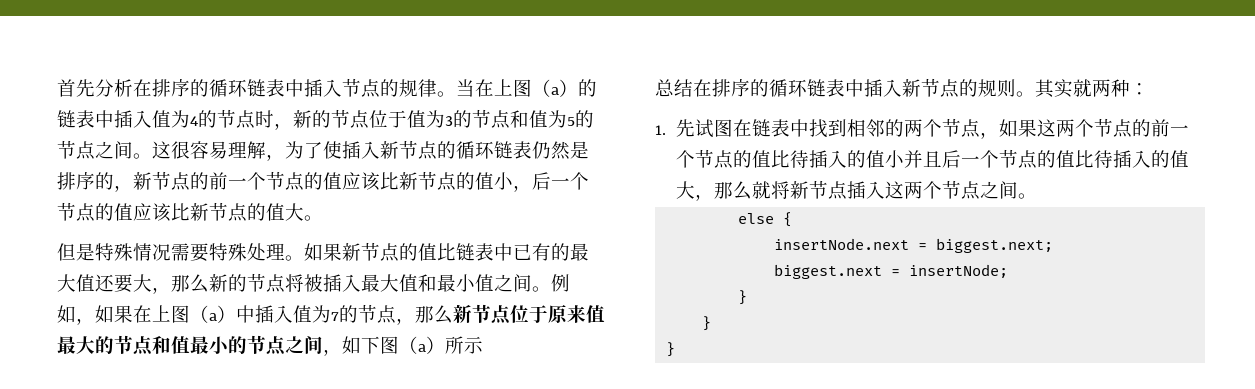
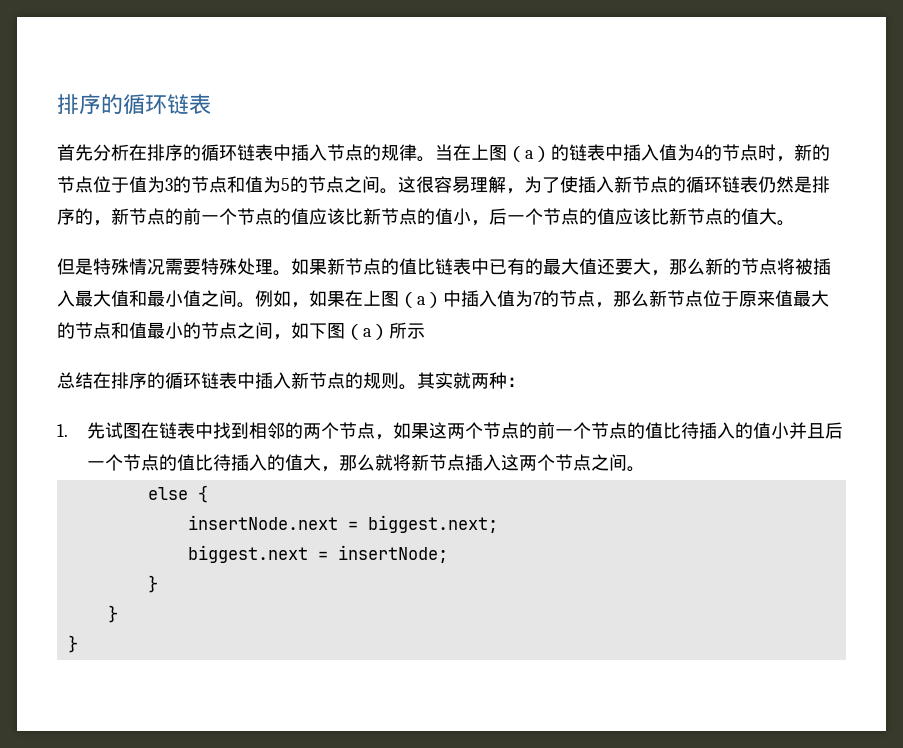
(57, 88) none -> [57,94,211,115] 排序的循环链表 //

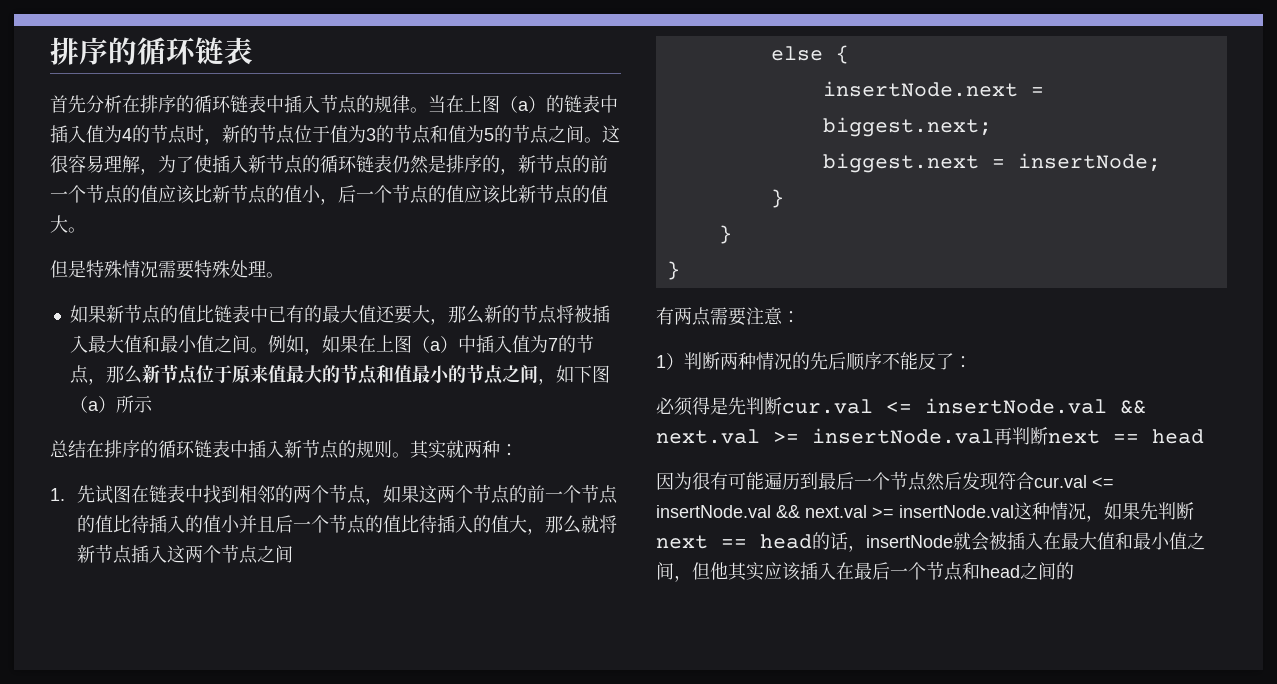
(291, 273) none -> (284, 275) //
[626,466,645,472] 。 -> (294, 554) none
(78, 644) none -> [656,307,800,326] [656,352,972,371] [656,397,1146,416] [656,427,1204,445] [656,472,1114,491] [656,502,1194,522] [656,532,1205,552] [656,562,1074,582] // 有两点需要注意： // 1）判断两种情况的先后顺序不能反了： // 必须得是先判断cur.val <= insertNode.val && next.val >= insertNode.val再判断next == head // 因为很有可能遍历到最后一个节点然后发现符合cur.val <= insertNode.val && next.val >= insertNode.val这种情况，如果先判断next == head的话，insertNode就会被插入在最大值和最小值之间，但他其实应该插入在最后一个节点和head之间的

